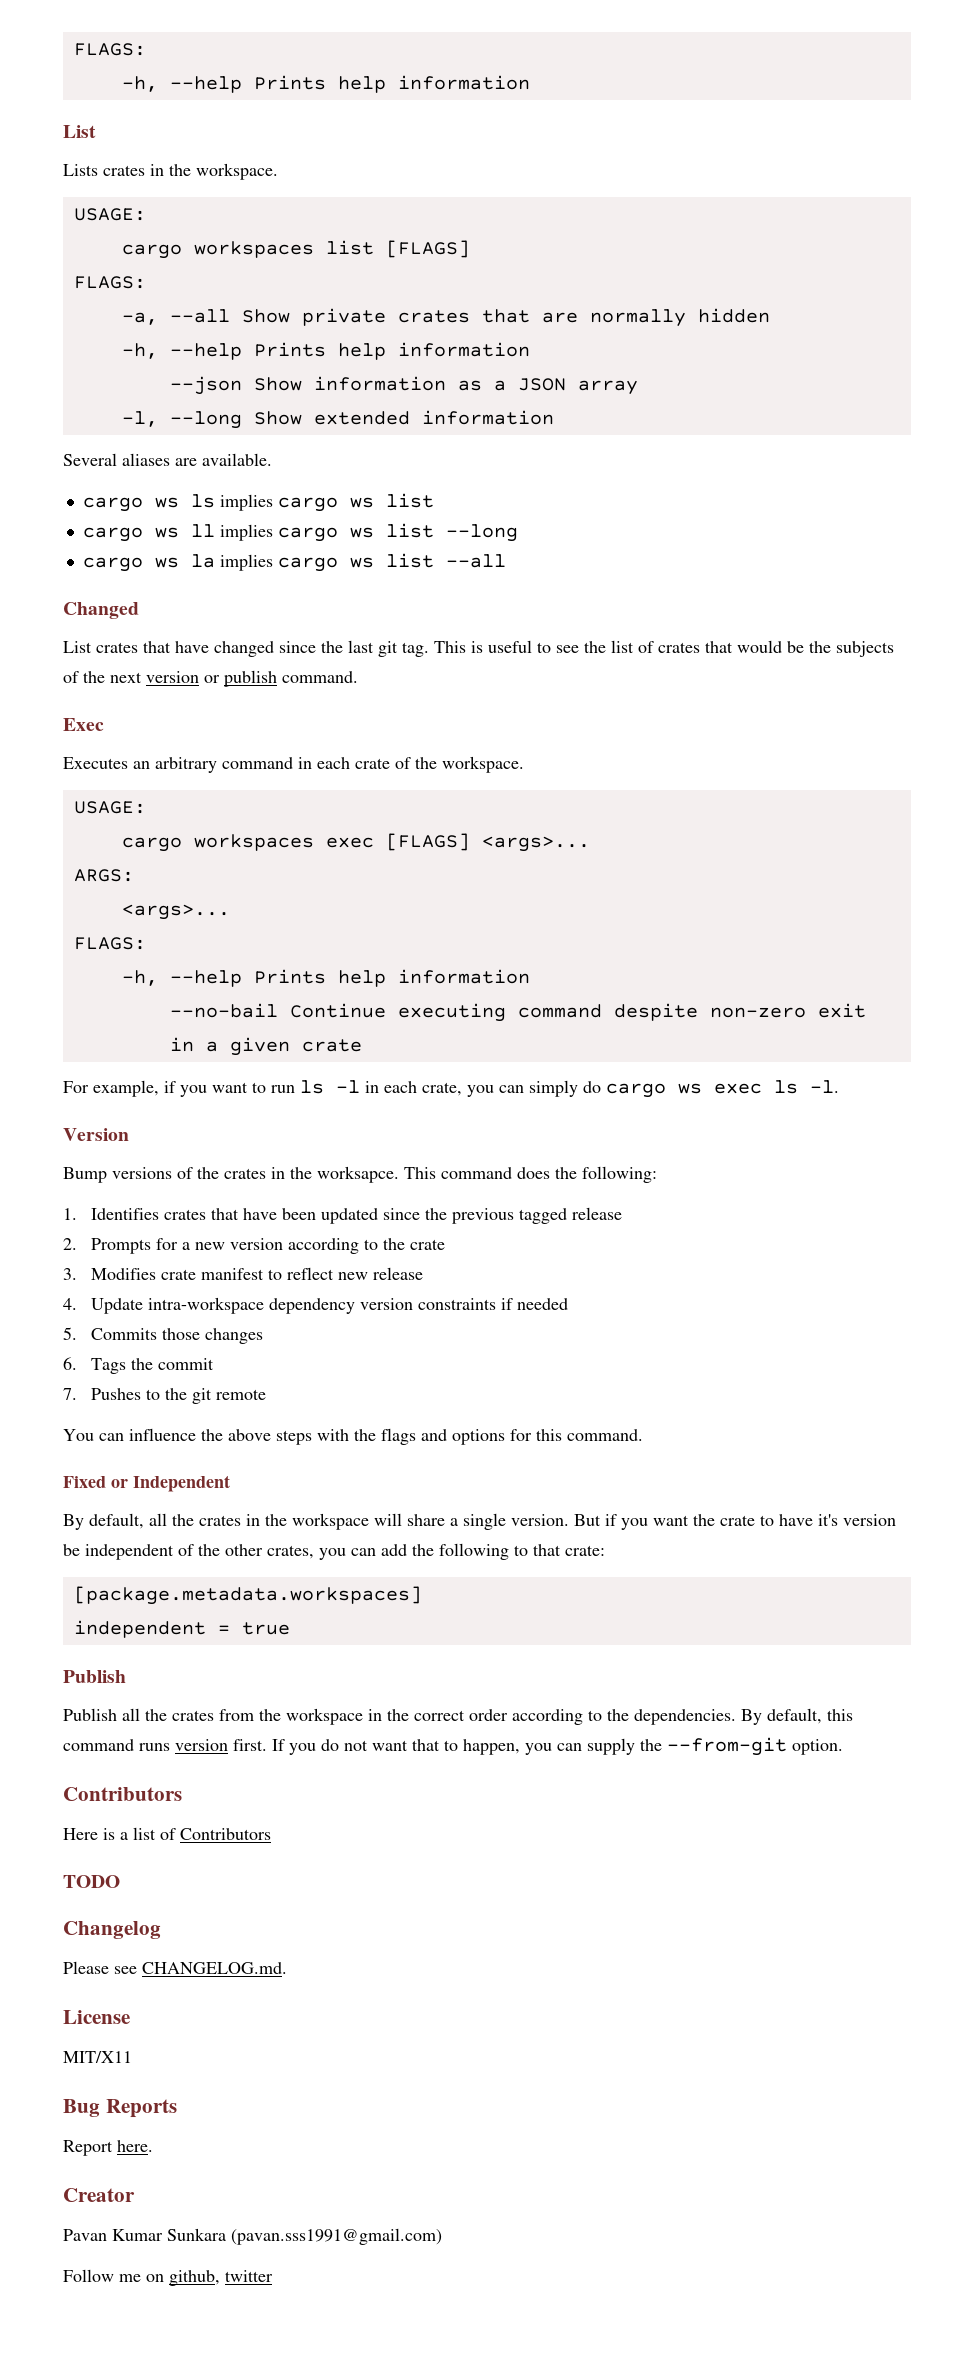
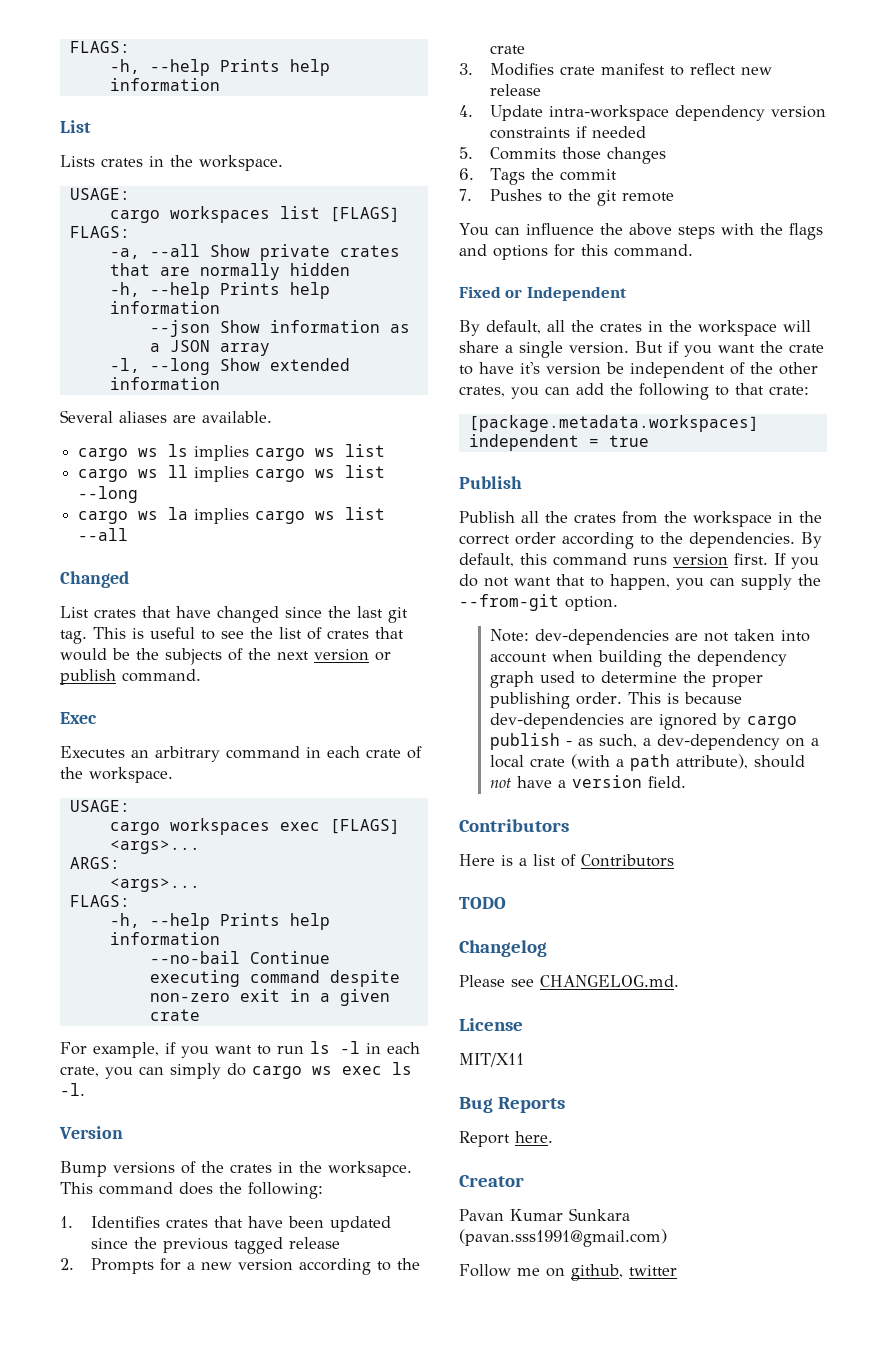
(843, 1747) none -> [489,629,810,645] [489,650,787,667] [489,671,763,688] [489,692,742,709] [489,713,797,730] [489,733,819,750] [489,754,805,771] [489,775,686,788] // Note: dev-dependencies are not taken into account when building the dependency graph used to determine the proper publishing order. This is because dev-dependencies are ignored by cargo publish - as such, a dev-dependency on a local crate (with a path attribute), should not have a version field.

